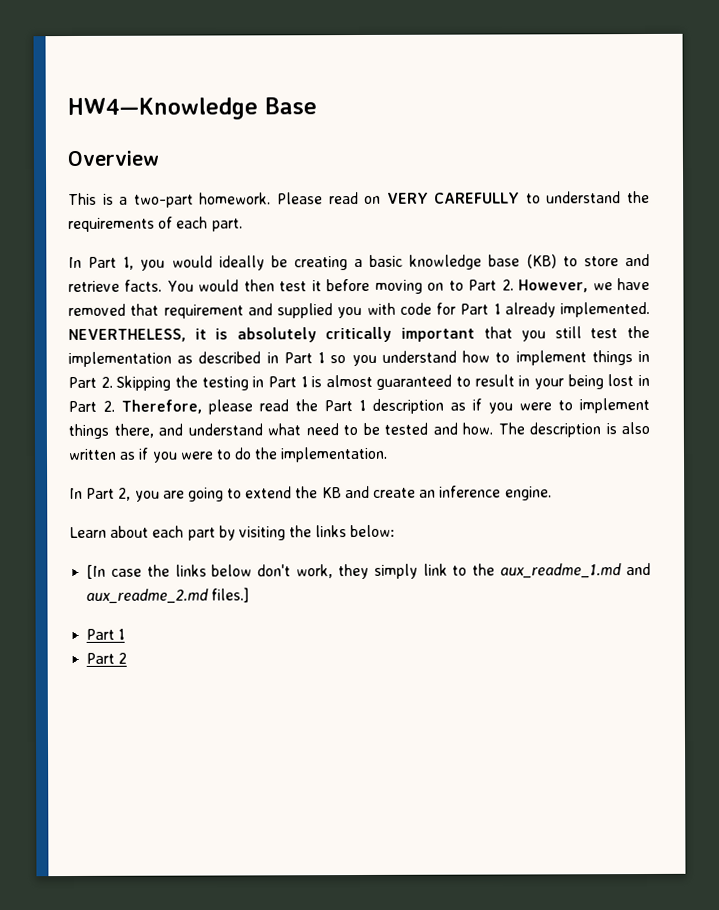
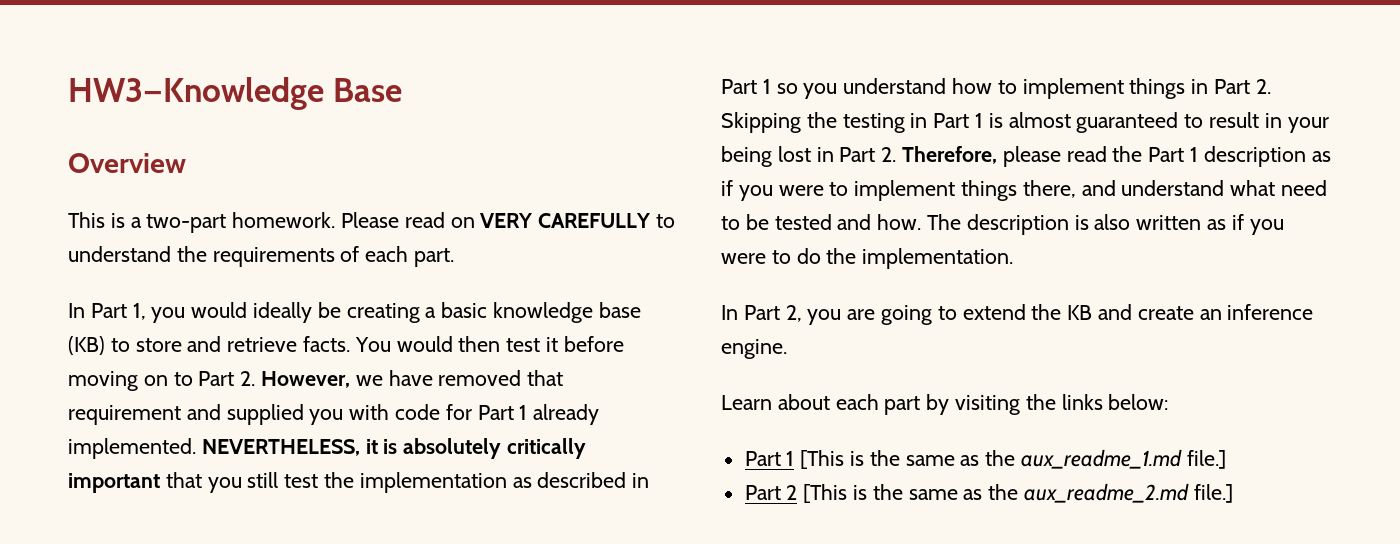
[67,97,258,121] HW4—Knowledge -> [68,77,324,110] HW3—Knowledge
[86,562,652,580] [86,587,250,604] [86,628,126,640] [86,652,128,664] [In case the links below don't work, they simply link to the aux_readme_1.md and aux_readme_2.md files.] // Part 1 // Part 2 -> [744,449,1226,469] [744,483,1233,503] Part 1 [This is the same as the aux_readme_1.md file.] // Part 2 [This is the same as the aux_readme_2.md file.]

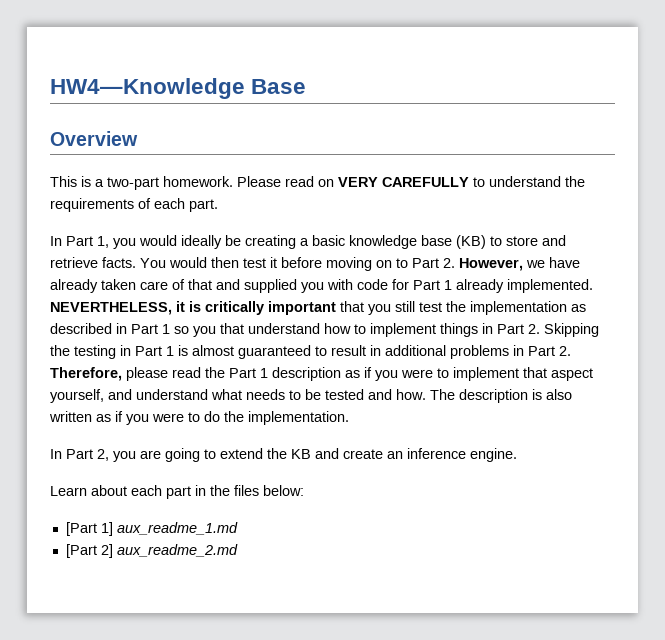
[68,77,324,110] HW3—Knowledge -> [50,78,245,99] HW4—Knowledge
[438,370,564,386] [68,405,181,425] removed that requirement -> [50,279,212,293] already taken care of that
[403,438,502,459] absolutely -> (201, 306) none
(838, 91) none -> [220,323,244,334] that
[1287,117,1329,133] [721,146,811,167] your being lost -> [385,345,509,359] additional problems
[961,180,1076,201] things there, -> [523,367,593,381] [50,389,104,403] that aspect yourself,
[1281,180,1328,196] need -> [246,389,285,400] needs
[926,394,1169,415] [744,449,1226,469] [744,483,1233,503] by visiting the links below: // Part 1 [This is the same as the aux_readme_1.md file.] // Part 2 [This is the same as the aux_readme_2.md file.] -> [195,485,304,496] [65,522,238,536] [65,544,238,558] in the files below: // [Part 1] aux_readme_1.md // [Part 2] aux_readme_2.md

